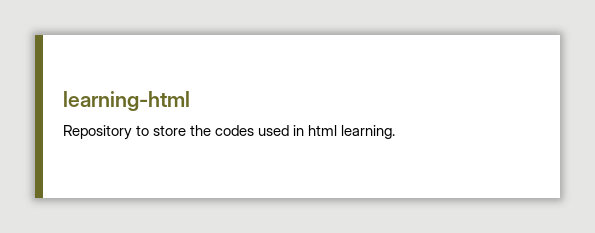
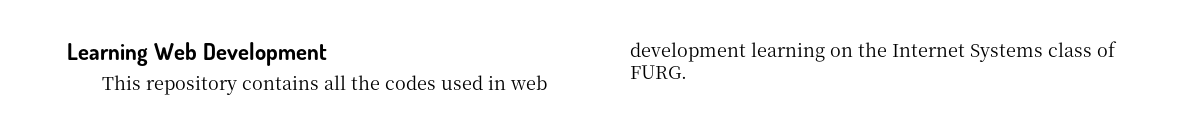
[63,91,190,111] [63,125,396,140] learning-html // Repository to store the codes used in html learning. -> [67,42,328,66] [101,75,547,95] [630,41,1117,62] [630,65,687,79] Learning Web Development // This repository contains all the codes used in web development learning on the Internet Systems class of FURG.

